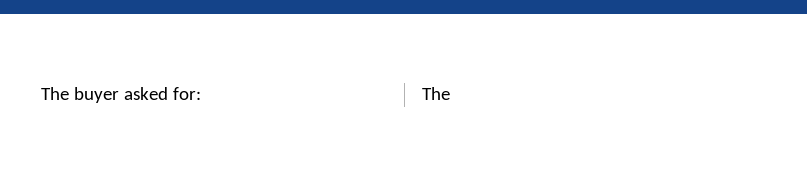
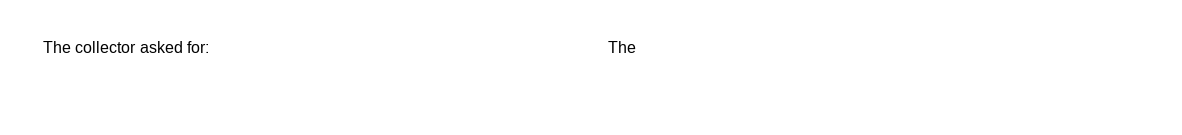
[41,87,119,103] The buyer -> [43,41,137,53] The collector

